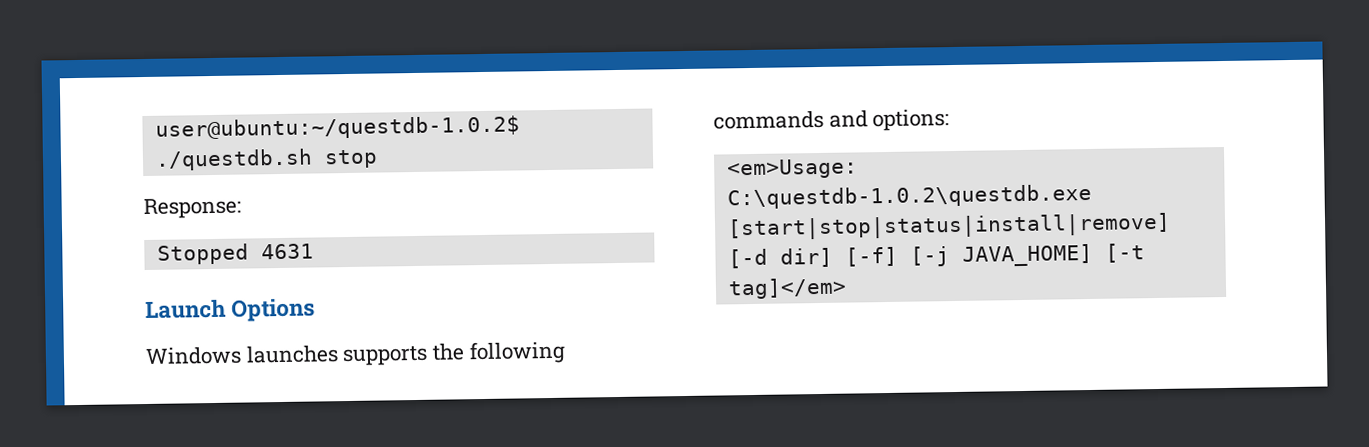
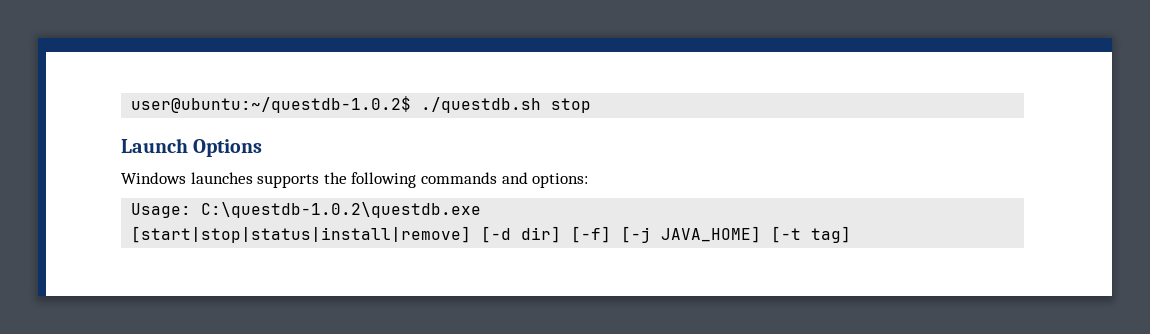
[143,197,241,220] [156,243,314,265] // Response: // Stopped 4631 -> (592, 105) none
[726,158,858,180] <em>Usage: -> [131,203,192,218] Usage:
[727,277,847,300] tag]</em> -> [811,226,852,243] tag]

